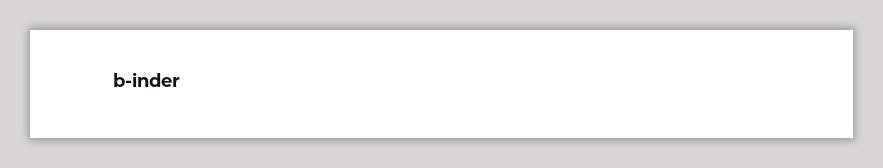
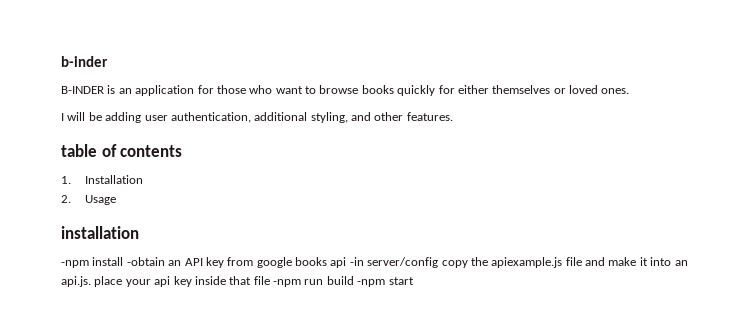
(180, 79) none -> [61,85,630,96] [61,112,453,123] [61,144,183,157] [61,175,144,184] [61,195,117,205] [61,226,139,239] [61,257,688,268] [61,276,414,287] // B-INDER is an application for those who want to browse books quickly for either themselves or loved ones. // I will be adding user authentication, additional styling, and other features. // table of contents // 1. Installation // 2. Usage // installation // -npm install -obtain an API key from google books api -in server/config copy the apiexample.js file and make it into an api.js. place your api key inside that file -npm run build -npm start

